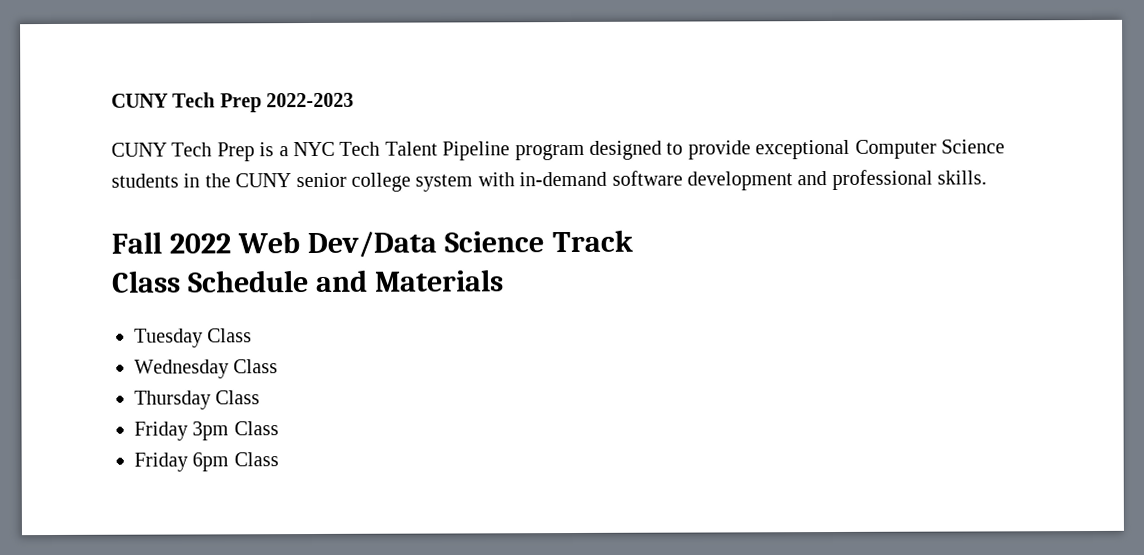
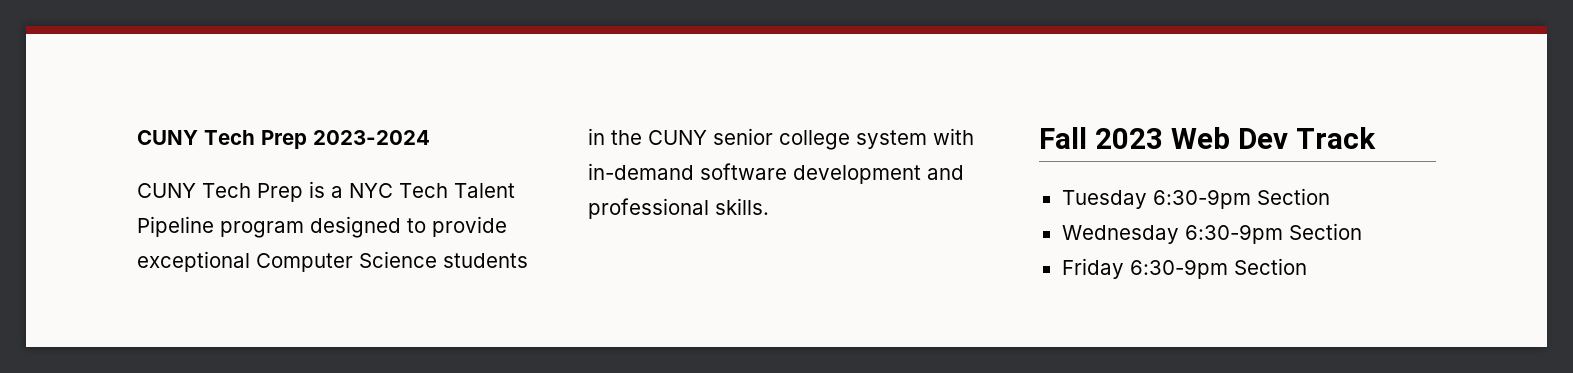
[111,92,355,113] CUNY Tech Prep 2022-2023 -> [137,130,430,149] CUNY Tech Prep 2023-2024
[169,229,633,259] [111,269,505,293] 2022 Web Dev/Data Science Track // Class Schedule and Materials -> [1094,127,1376,149] 2023 Web Dev Track
[207,328,253,343] Class -> [1152,188,1330,209] 6:30-9pm Section
[233,359,279,374] [134,390,261,410] [134,421,279,441] [134,452,279,472] Class // Thursday Class // Friday 3pm Class // Friday 6pm Class -> [1184,223,1362,244] [1061,258,1307,279] 6:30-9pm Section // Friday 6:30-9pm Section

